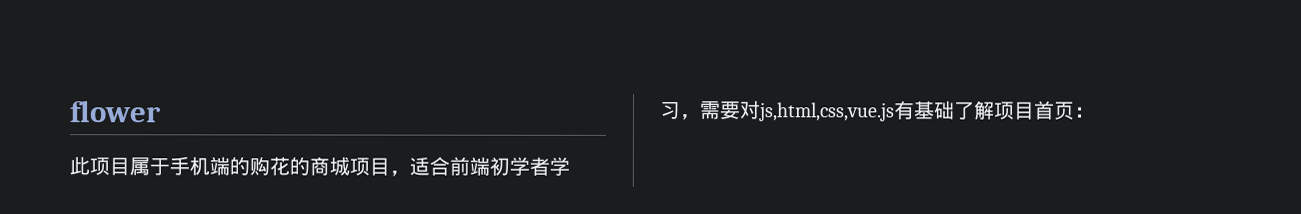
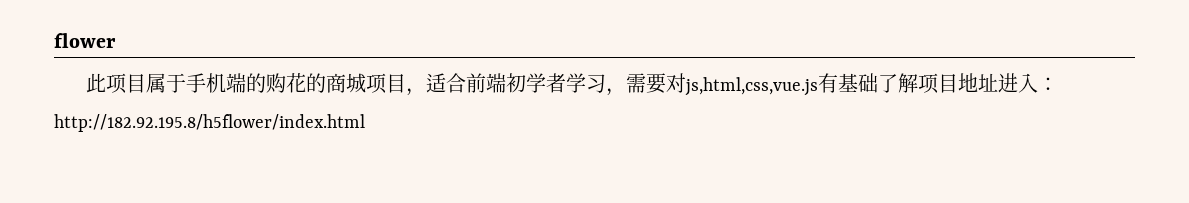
[1033,100,1095,120] 首页： -> [958,73,1059,93] [54,114,365,132] 地址进入：http://182.92.195.8/h5flower/index.html

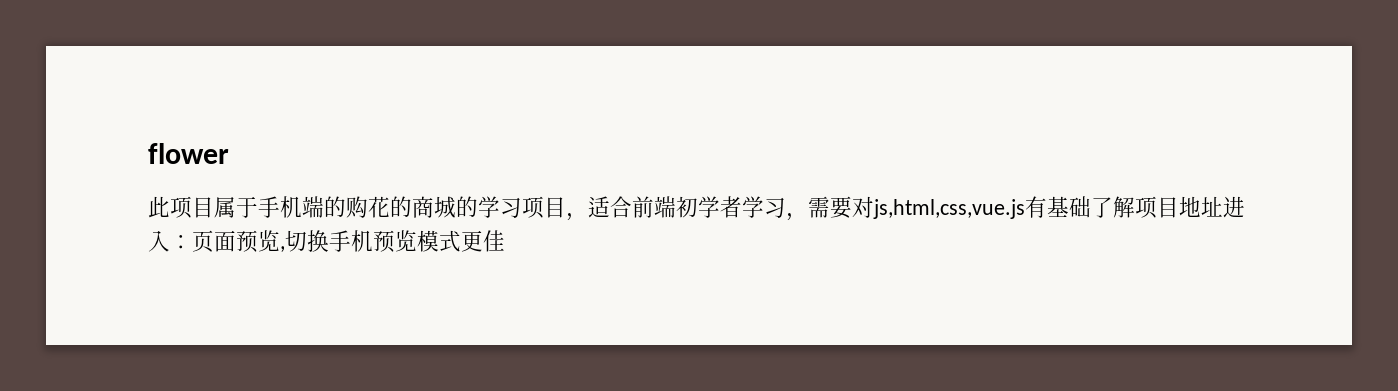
(367, 83) none -> [456,196,522,218] 的学习
[54,114,365,132] http://182.92.195.8/h5flower/index.html -> [192,230,505,253] 页面预览,切换手机预览模式更佳

